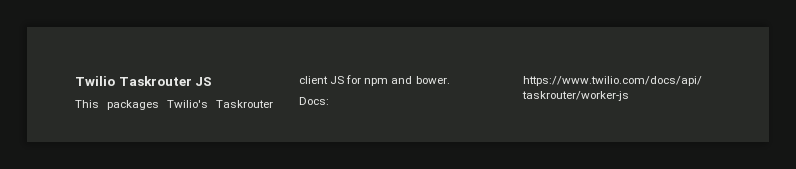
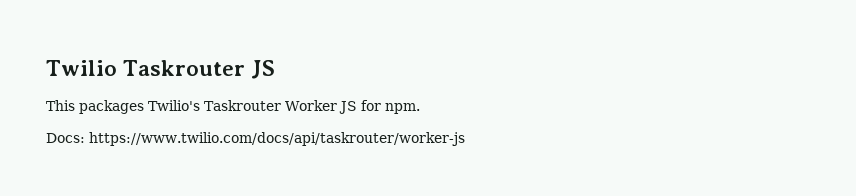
[299,76,328,84] client -> [284,100,337,111] Worker
[364,76,450,86] npm and bower. -> [384,103,420,114] npm.

